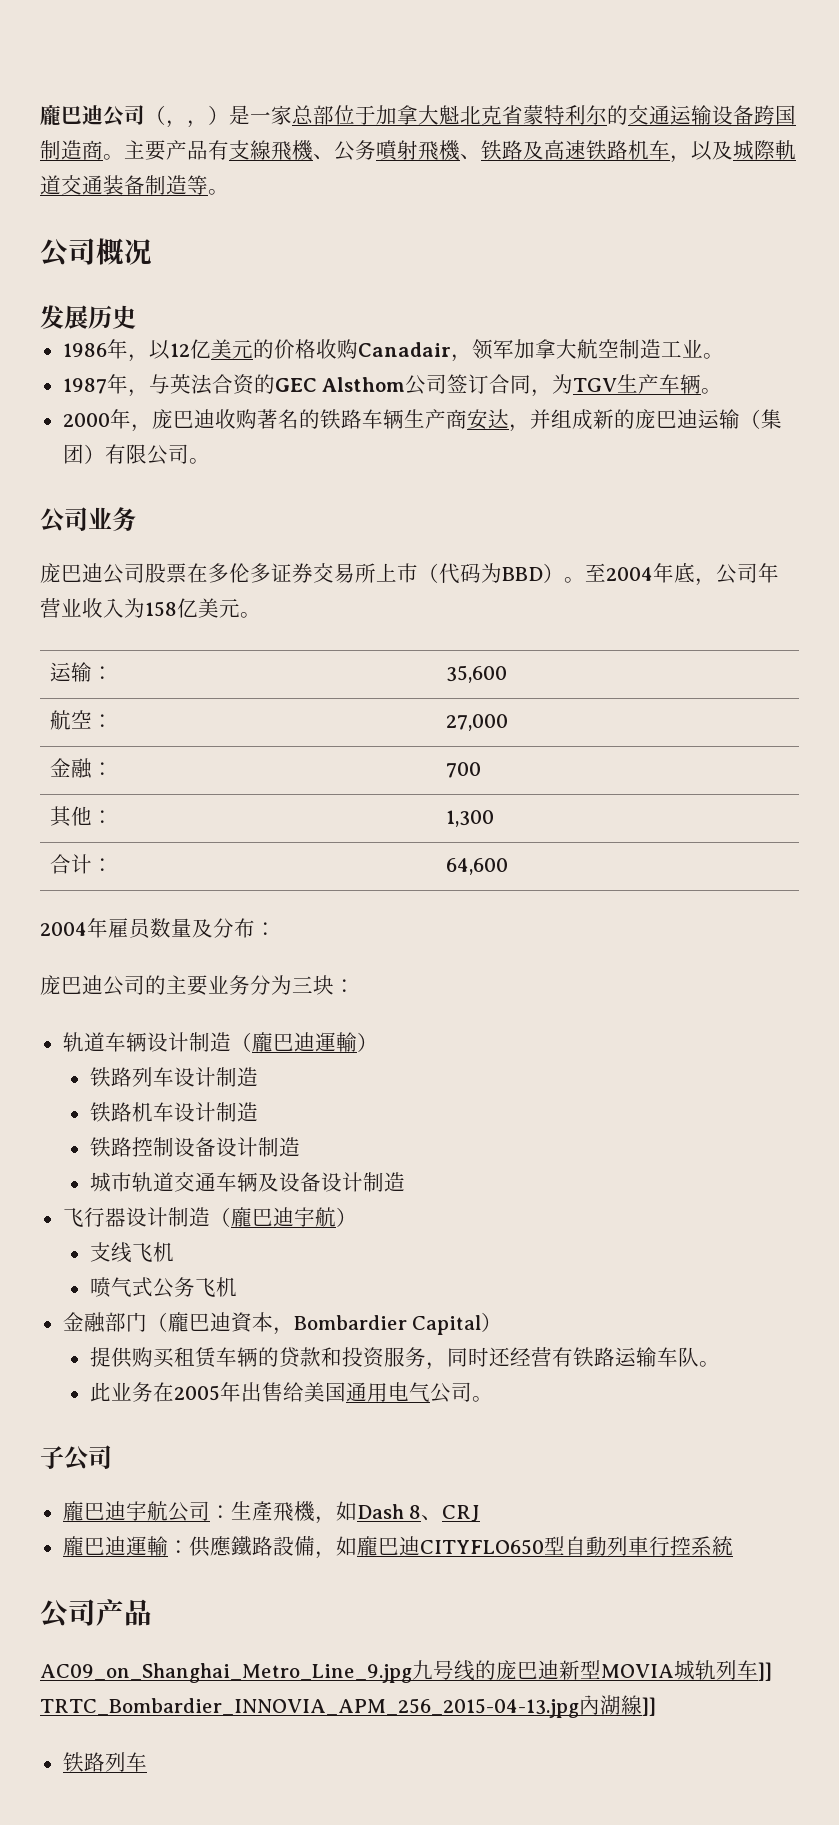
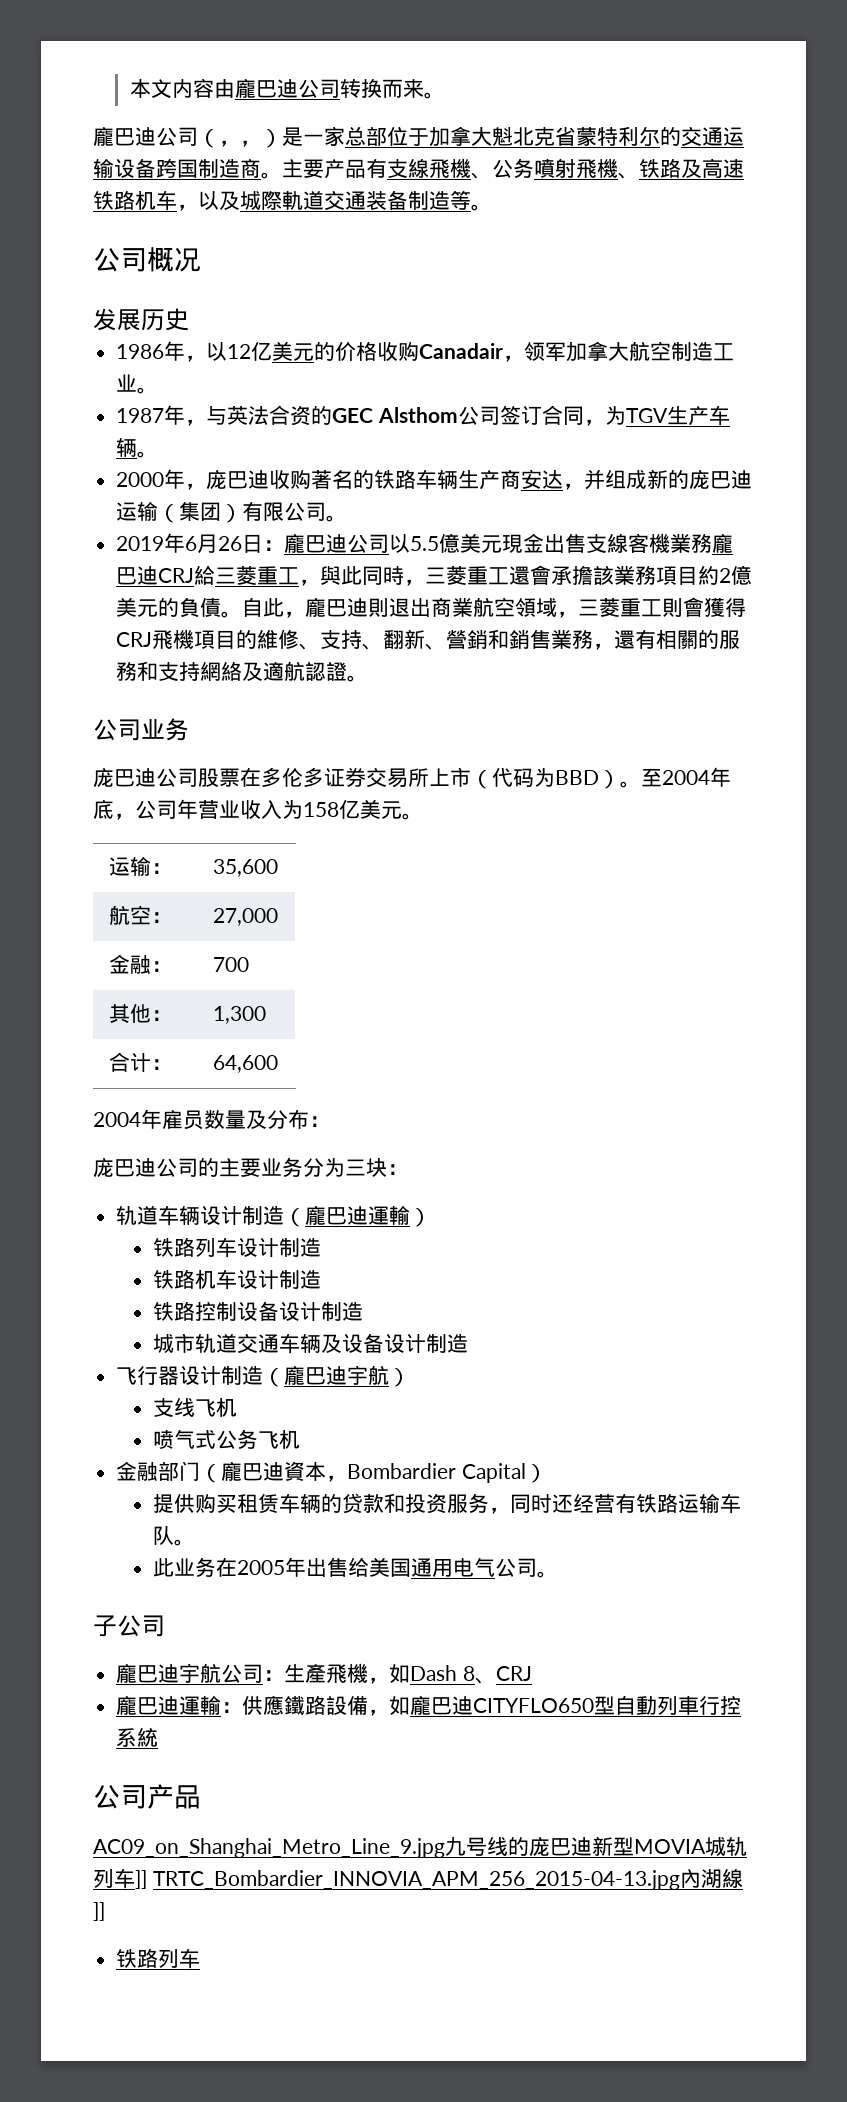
(40, 115) none -> [129,78,445,99] 本文内容由龐巴迪公司转换而来。 //
(210, 461) none -> [116,533,734,553] [116,565,753,586] [116,597,747,618] [116,629,741,650] [116,661,369,682] // 2019年6月26日：龐巴迪公司以5.5億美元現金出售支線客機業務龐巴迪CRJ給三菱重工，與此同時，三菱重工還會承擔該業務項目約2億美元的負債。自此，龐巴迪則退出商業航空領域，三菱重工則會獲得CRJ飛機項目的維修、支持、翻新、營銷和銷售業務，還有相關的服務和支持網絡及適航認證。

